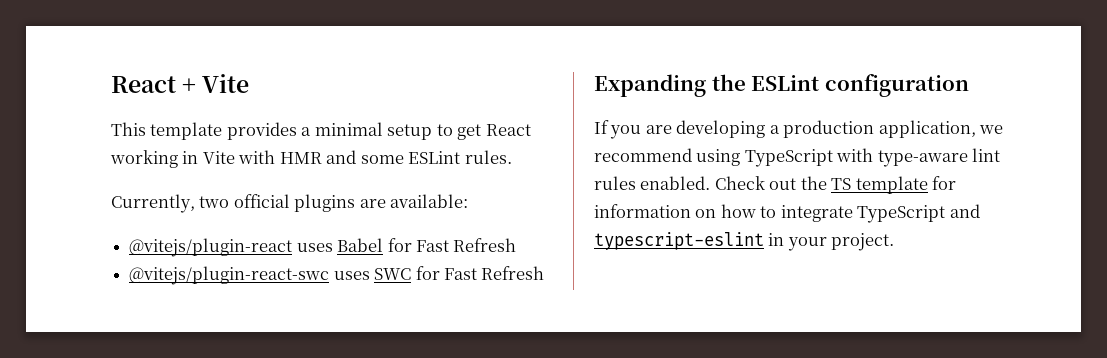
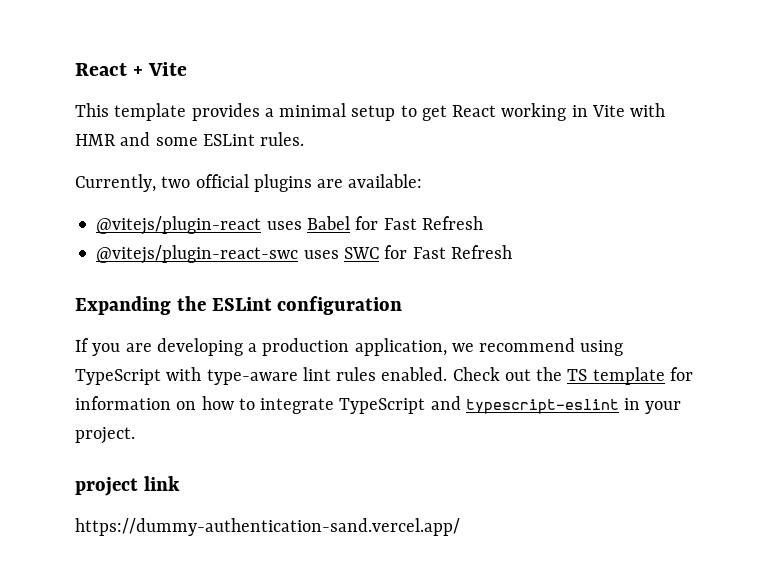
(895, 242) none -> [75,476,180,496] [75,518,460,536] // project link // https://dummy-authentication-sand.vercel.app/

